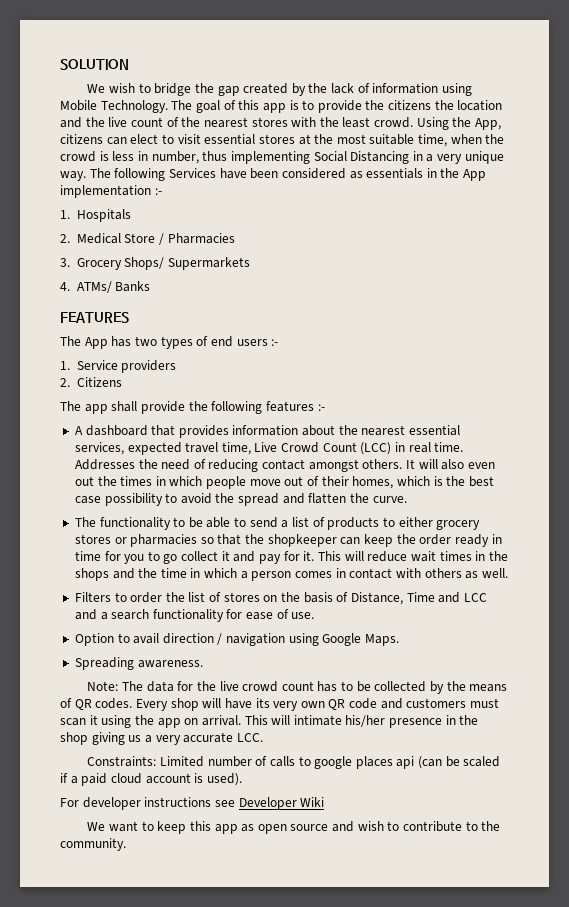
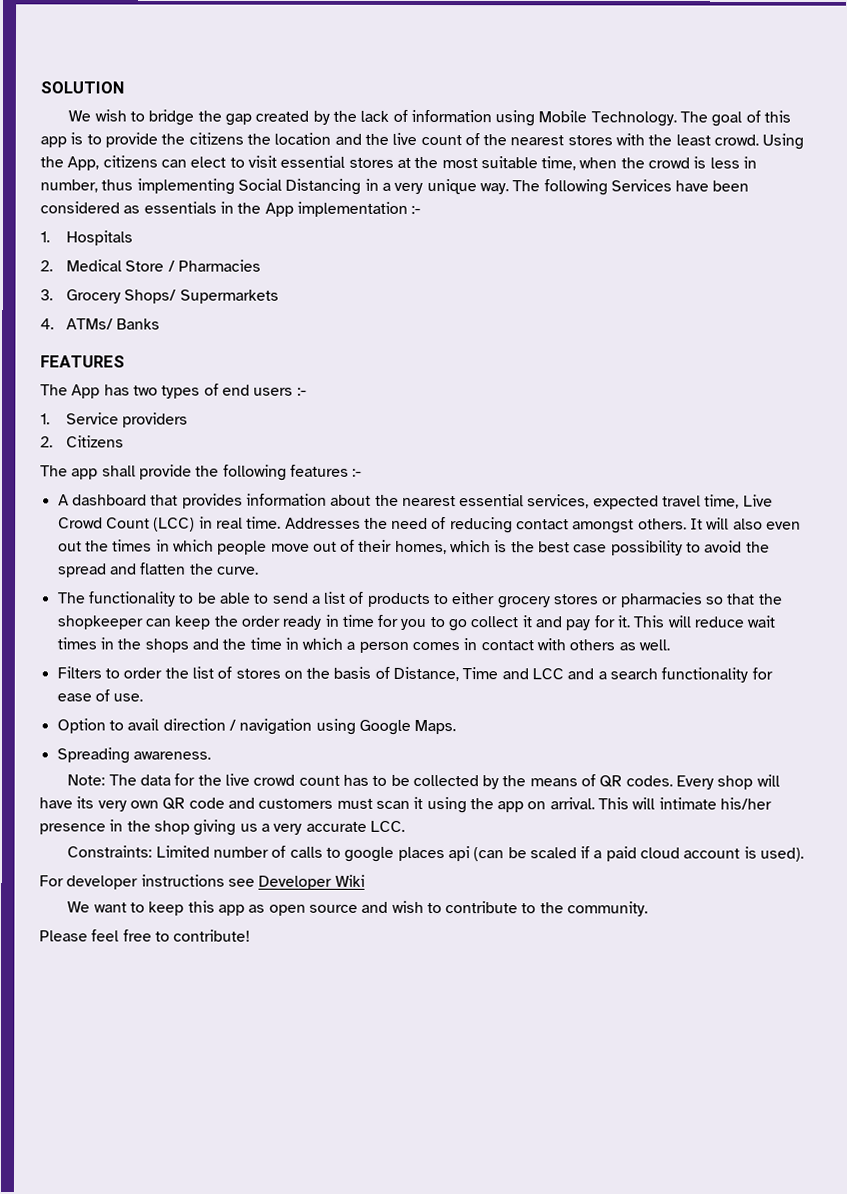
(126, 844) none -> [39,929,252,942] // Please feel free to contribute!

